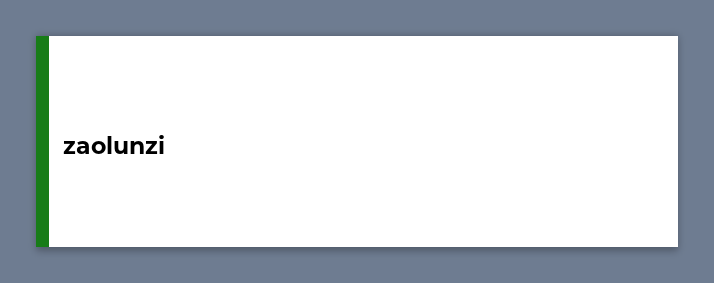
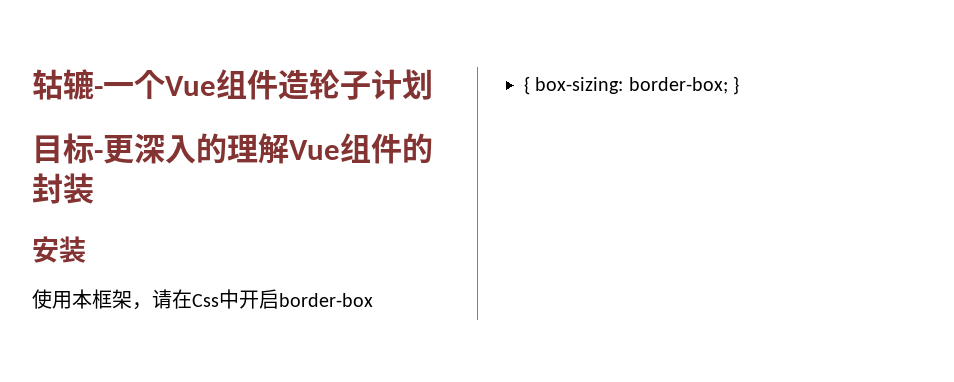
[63,135,165,154] zaolunzi -> [32,69,433,100] [32,133,433,164] [32,173,94,204] [32,236,86,263] [32,289,373,310] [524,76,740,95] 轱辘-一个Vue组件造轮子计划 // 目标-更深入的理解Vue组件的封装 // 安装 // 使用本框架，请在Css中开启border-box // { box-sizing: border-box; }

